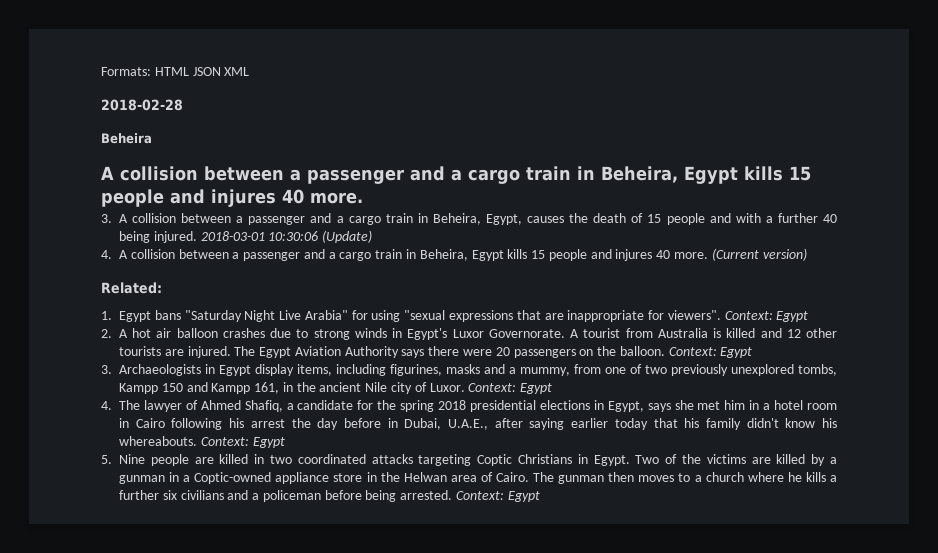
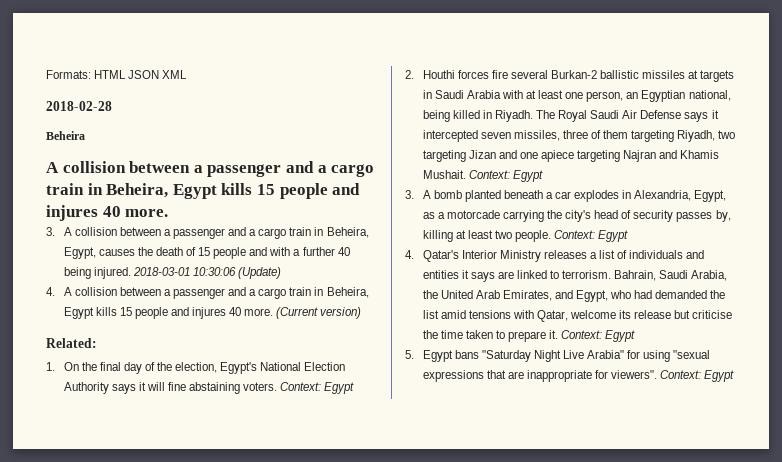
(112, 315) none -> [63,362,346,374] [63,382,355,394] [405,70,735,82] [422,90,731,102] [422,110,719,122] [422,130,736,142] [422,150,720,162] [422,170,543,182] [405,190,727,202] [422,210,731,222] [422,230,629,242] [405,250,705,262] [422,270,728,282] [422,290,726,302] [422,310,733,322] [422,330,636,342] [405,350,414,359] On the final day of the election, Egypt's National Election Authority says it will fine abstaining voters. Context: Egypt // 2. Houthi forces fire several Burkan-2 ballistic missiles at targets in Saudi Arabia with at least one person, an Egyptian national, being killed in Riyadh. The Royal Saudi Air Defense says it intercepted seven missiles, three of them targeting Riyadh, two targeting Jizan and one apiece targeting Najran and Khamis Mushait. Context: Egypt // 3. A bomb planted beneath a car explodes in Alexandria, Egypt, as a motorcade carrying the city's head of security passes by, killing at least two people. Context: Egypt // 4. Qatar's Interior Ministry releases a list of individuals and entities it says are linked to terrorism. Bahrain, Saudi Arabia, the United Arab Emirates, and Egypt, who had demanded the list amid tensions with Qatar, welcome its release but criticise the time taken to prepare it. Context: Egypt // 5.
[101,328,837,340] [119,346,753,358] [101,364,837,376] [119,382,553,394] [101,400,837,412] [119,418,838,430] [119,436,285,448] [101,454,837,466] [119,472,837,484] [119,490,540,502] // 2. A hot air balloon crashes due to strong winds in Egypt's Luxor Governorate. A tourist from Australia is killed and 12 other tourists are injured. The Egypt Aviation Authority says there were 20 passengers on the balloon. Context: Egypt // 3. Archaeologists in Egypt display items, including figurines, masks and a mummy, from one of two previously unexplored tombs, Kampp 150 and Kampp 161, in the ancient Nile city of Luxor. Context: Egypt // 4. The lawyer of Ahmed Shafiq, a candidate for the spring 2018 presidential elections in Egypt, says she met him in a hotel room in Cairo following his arrest the day before in Dubai, U.A.E., after saying earlier today that his family didn't know his whereabouts. Context: Egypt // 5. Nine people are killed in two coordinated attacks targeting Coptic Christians in Egypt. Two of the victims are killed by a gunman in a Coptic-owned appliance store in the Helwan area of Cairo. The gunman then moves to a church where he kills a further six civilians and a policeman before being arrested. Context: Egypt -> (735, 376) none

